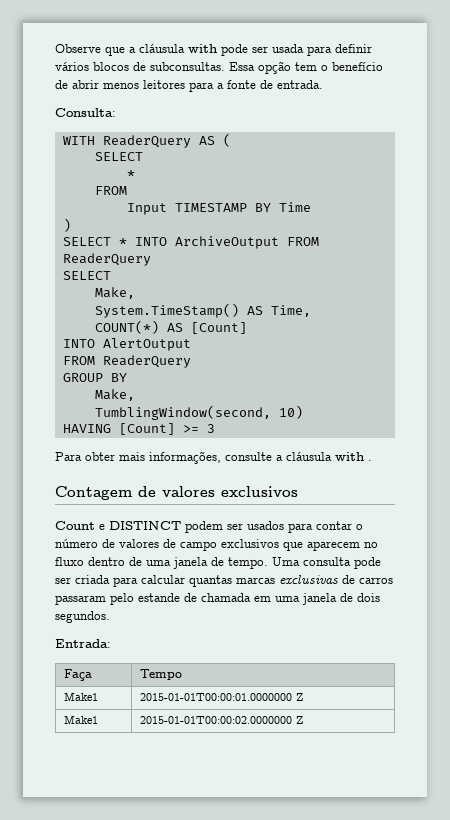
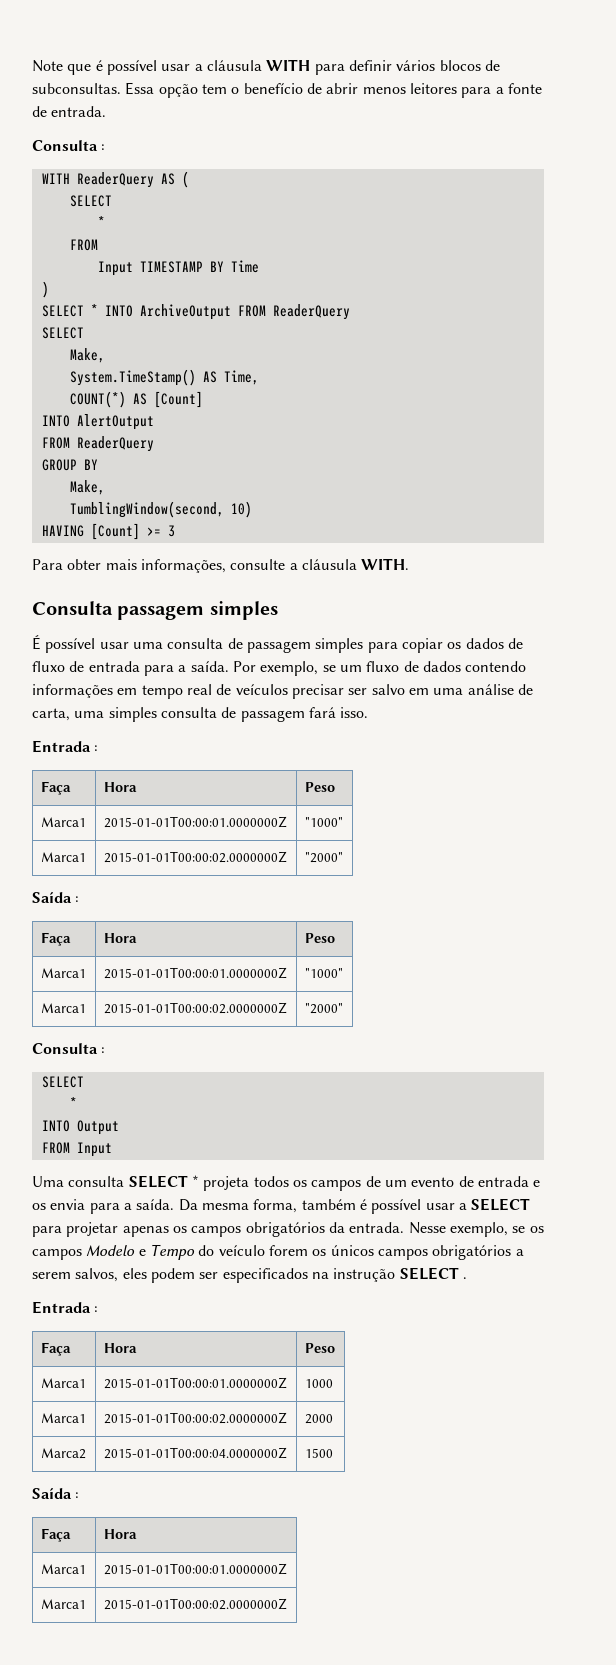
[55,44,304,56] Observe que a cláusula with pode ser usada -> [32,59,311,75] Note que é possível usar a cláusula WITH
[55,108,116,117] Consulta: -> [32,140,106,151] Consulta :
[335,452,372,461] [55,486,298,500] [55,521,363,533] [55,539,378,551] [55,557,381,569] [55,575,393,587] [55,593,380,605] [55,611,110,623] [55,639,111,648] [64,669,93,681] [140,669,183,680] [64,692,99,701] [140,693,304,701] [64,715,99,724] [140,716,304,724] with . // Contagem de valores exclusivos // Count e DISTINCT podem ser usados para contar o número de valores de campo exclusivos que aparecem no fluxo dentro de uma janela de tempo. Uma consulta pode ser criada para calcular quantas marcas exclusivas de carros passaram pelo estande de chamada em uma janela de dois segundos. // Entrada: // Faça | Tempo // Make1 | 2015-01-01T00:00:01.0000000 Z // Make1 | 2015-01-01T00:00:02.0000000 Z -> [361,558,410,570] [32,601,278,620] [32,635,523,653] [32,661,527,676] [32,684,533,699] [32,707,369,722] [32,740,99,753] [40,781,71,795] [103,782,137,792] [304,782,335,792] [40,817,86,827] [103,816,287,828] [304,817,343,827] [40,852,86,862] [103,851,287,863] [304,852,343,863] [32,892,80,903] [40,932,71,946] [103,933,137,943] [304,933,335,943] [40,968,86,978] [103,967,287,979] [304,968,343,978] [40,1003,86,1013] [103,1002,287,1014] [304,1003,343,1014] [32,1043,106,1054] [41,1076,84,1088] [69,1097,77,1109] [41,1120,119,1135] [41,1142,112,1157] [32,1175,541,1191] [32,1198,531,1214] [32,1222,544,1237] [32,1244,524,1260] [32,1267,467,1283] [32,1301,99,1314] [40,1342,71,1356] [103,1343,137,1353] [304,1343,335,1353] [40,1378,86,1388] [103,1377,287,1389] [304,1379,333,1388] [40,1413,86,1423] [103,1412,287,1424] [304,1414,333,1424] [40,1448,86,1459] [103,1447,287,1459] [304,1448,333,1458] [32,1488,80,1499] [40,1528,71,1542] [103,1529,137,1539] [40,1564,86,1574] [103,1563,287,1575] [40,1599,86,1609] [103,1598,287,1610] WITH. // Consulta passagem simples // É possível usar uma consulta de passagem simples para copiar os dados de fluxo de entrada para a saída. Por exemplo, se um fluxo de dados contendo informações em tempo real de veículos precisar ser salvo em uma análise de carta, uma simples consulta de passagem fará isso. // Entrada : // Faça | Hora | Peso // Marca1 | 2015-01-01T00:00:01.0000000Z | "1000" // Marca1 | 2015-01-01T00:00:02.0000000Z | "2000" // Saída : // Faça | Hora | Peso // Marca1 | 2015-01-01T00:00:01.0000000Z | "1000" // Marca1 | 2015-01-01T00:00:02.0000000Z | "2000" // Consulta : // SELECT // * // INTO Output // FROM Input // Uma consulta SELECT * projeta todos os campos de um evento de entrada e os envia para a saída. Da mesma forma, também é possível usar a SELECT para projetar apenas os campos obrigatórios da entrada. Nesse exemplo, se os campos Modelo e Tempo do veículo forem os únicos campos obrigatórios a serem salvos, eles podem ser especificados na instrução SELECT . // Entrada : // Faça | Hora | Peso // Marca1 | 2015-01-01T00:00:01.0000000Z | 1000 // Marca1 | 2015-01-01T00:00:02.0000000Z | 2000 // Marca2 | 2015-01-01T00:00:04.0000000Z | 1500 // Saída : // Faça | Hora // Marca1 | 2015-01-01T00:00:01.0000000Z // Marca1 | 2015-01-01T00:00:02.0000000Z

